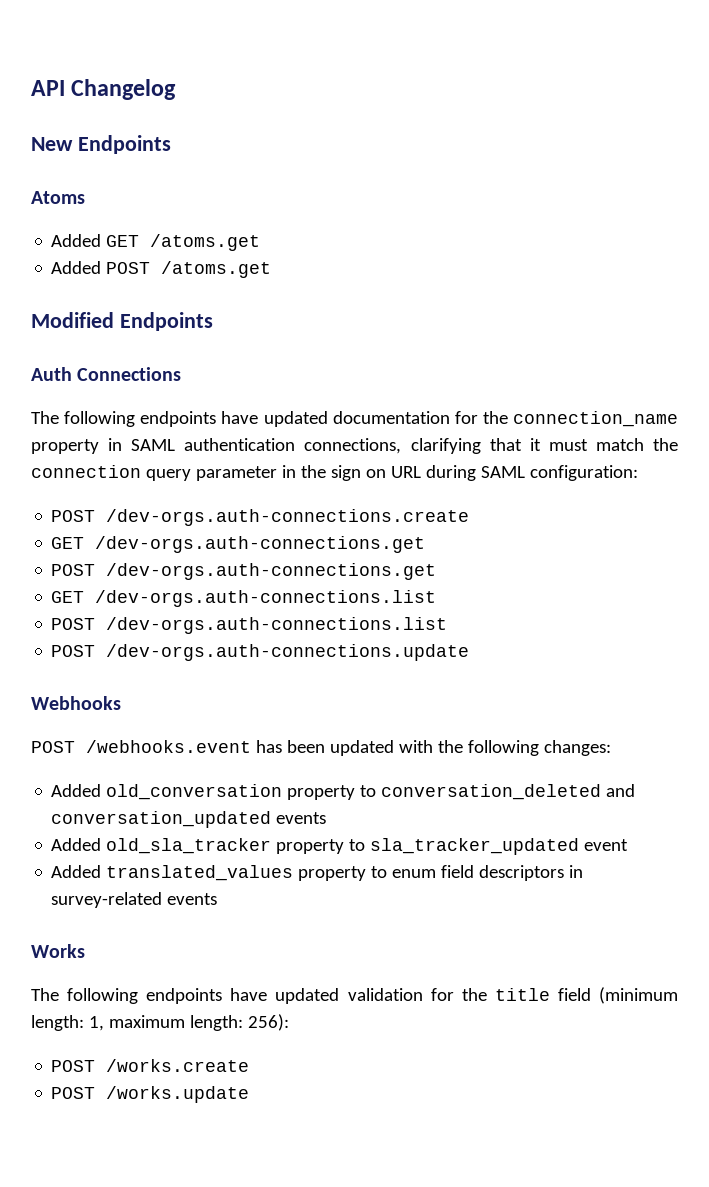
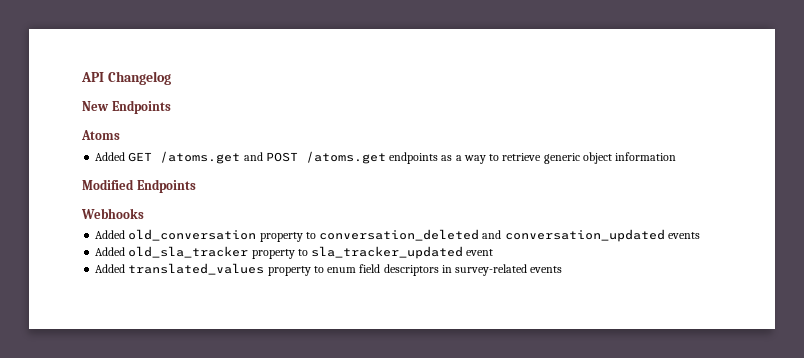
[51,261,102,274] // Added -> [243,152,263,161] and
[31,312,213,331] [31,367,182,381] [31,411,678,427] [31,438,679,454] [31,465,638,481] [51,509,470,526] [51,536,426,553] [51,563,437,580] [51,590,437,607] [51,617,448,634] [51,644,470,661] [31,696,121,710] [31,740,611,756] // Modified Endpoints // Auth Connections // The following endpoints have updated documentation for the connection_name property in SAML authentication connections, clarifying that it must match the connection query parameter in the sign on URL during SAML configuration: // POST /dev-orgs.auth-connections.create // GET /dev-orgs.auth-connections.get // POST /dev-orgs.auth-connections.get // GET /dev-orgs.auth-connections.list // POST /dev-orgs.auth-connections.list // POST /dev-orgs.auth-connections.update // Webhooks // POST /webhooks.event has been updated with the following changes: -> [389,152,677,164] [82,179,196,193] [81,208,144,219] endpoints as a way to retrieve generic object information // Modified Endpoints // Webhooks
[31,944,85,958] [31,987,679,1004] [31,1014,289,1031] [51,1059,250,1072] [51,1086,250,1103] // Works // The following endpoints have updated validation for the title field (minimum length: 1, maximum length: 256): // POST /works.create // POST /works.update -> (563, 269) none

